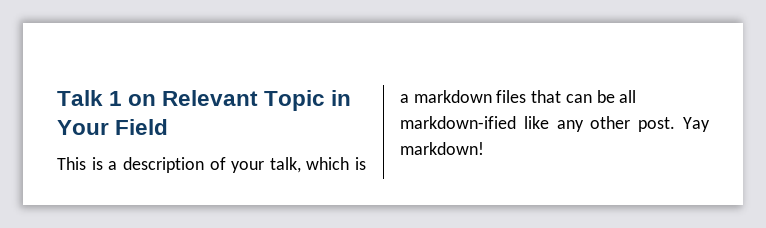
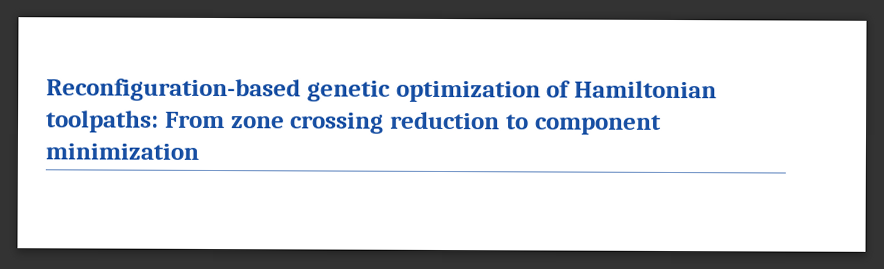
[57,90,352,111] [57,119,169,135] [57,157,366,173] [400,90,637,103] [400,116,710,132] [400,142,484,155] Talk 1 on Relevant Topic in Your Field // This is a description of your talk, which is a markdown files that can be all markdown-ified like any other post. Yay markdown! -> [46,78,717,103] [46,110,662,135] [45,143,199,160] Reconfiguration-based genetic optimization of Hamiltonian toolpaths: From zone crossing reduction to component minimization

